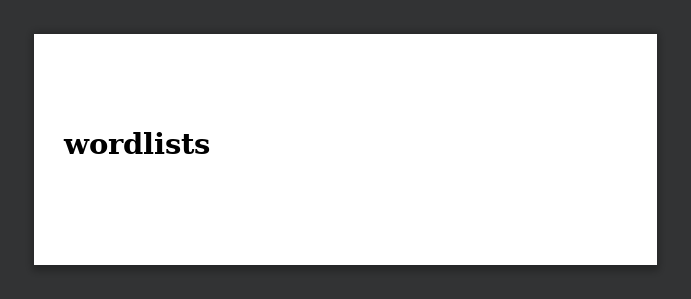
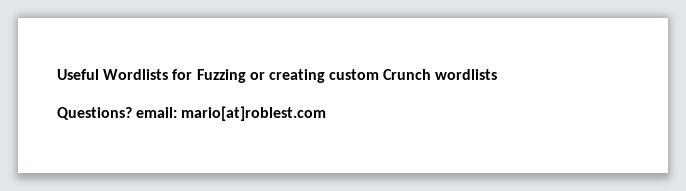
[63,132,210,154] wordlists -> [57,69,498,83] [57,106,327,121] Useful Wordlists for Fuzzing or creating custom Crunch wordlists // Questions? email: mario[at]roblest.com

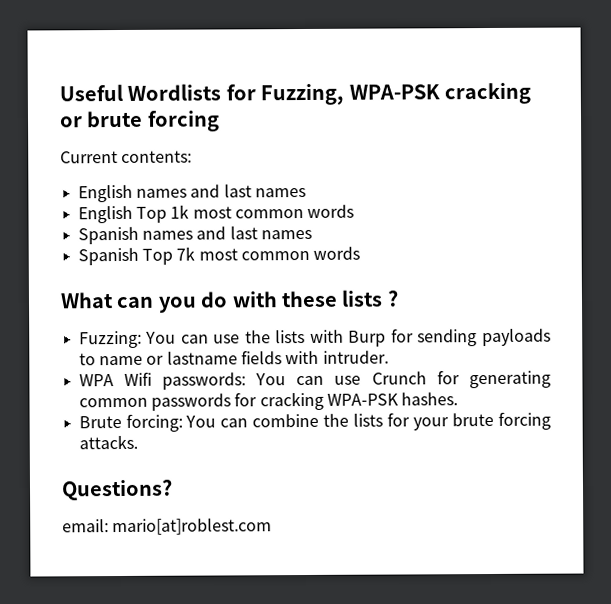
[196,69,498,83] Fuzzing or creating custom Crunch wordlists -> [260,82,531,106] [59,110,220,132] [60,150,193,164] [77,184,306,203] [77,204,355,224] [77,226,312,245] [77,246,361,266] [60,289,399,313] [78,328,551,349] [78,350,389,366] [78,370,551,390] [78,391,459,411] [78,411,551,432] [78,434,138,450] Fuzzing, WPA-PSK cracking or brute forcing // Current contents: // English names and last names // English Top 1k most common words // Spanish names and last names // Spanish Top 7k most common words // What can you do with these lists ? // Fuzzing: You can use the lists with Burp for sending payloads to name or lastname fields with intruder. // WPA Wifi passwords: You can use Crunch for generating common passwords for cracking WPA-PSK hashes. // Brute forcing: You can combine the lists for your brute forcing attacks.
(132, 113) none -> (173, 490) //

